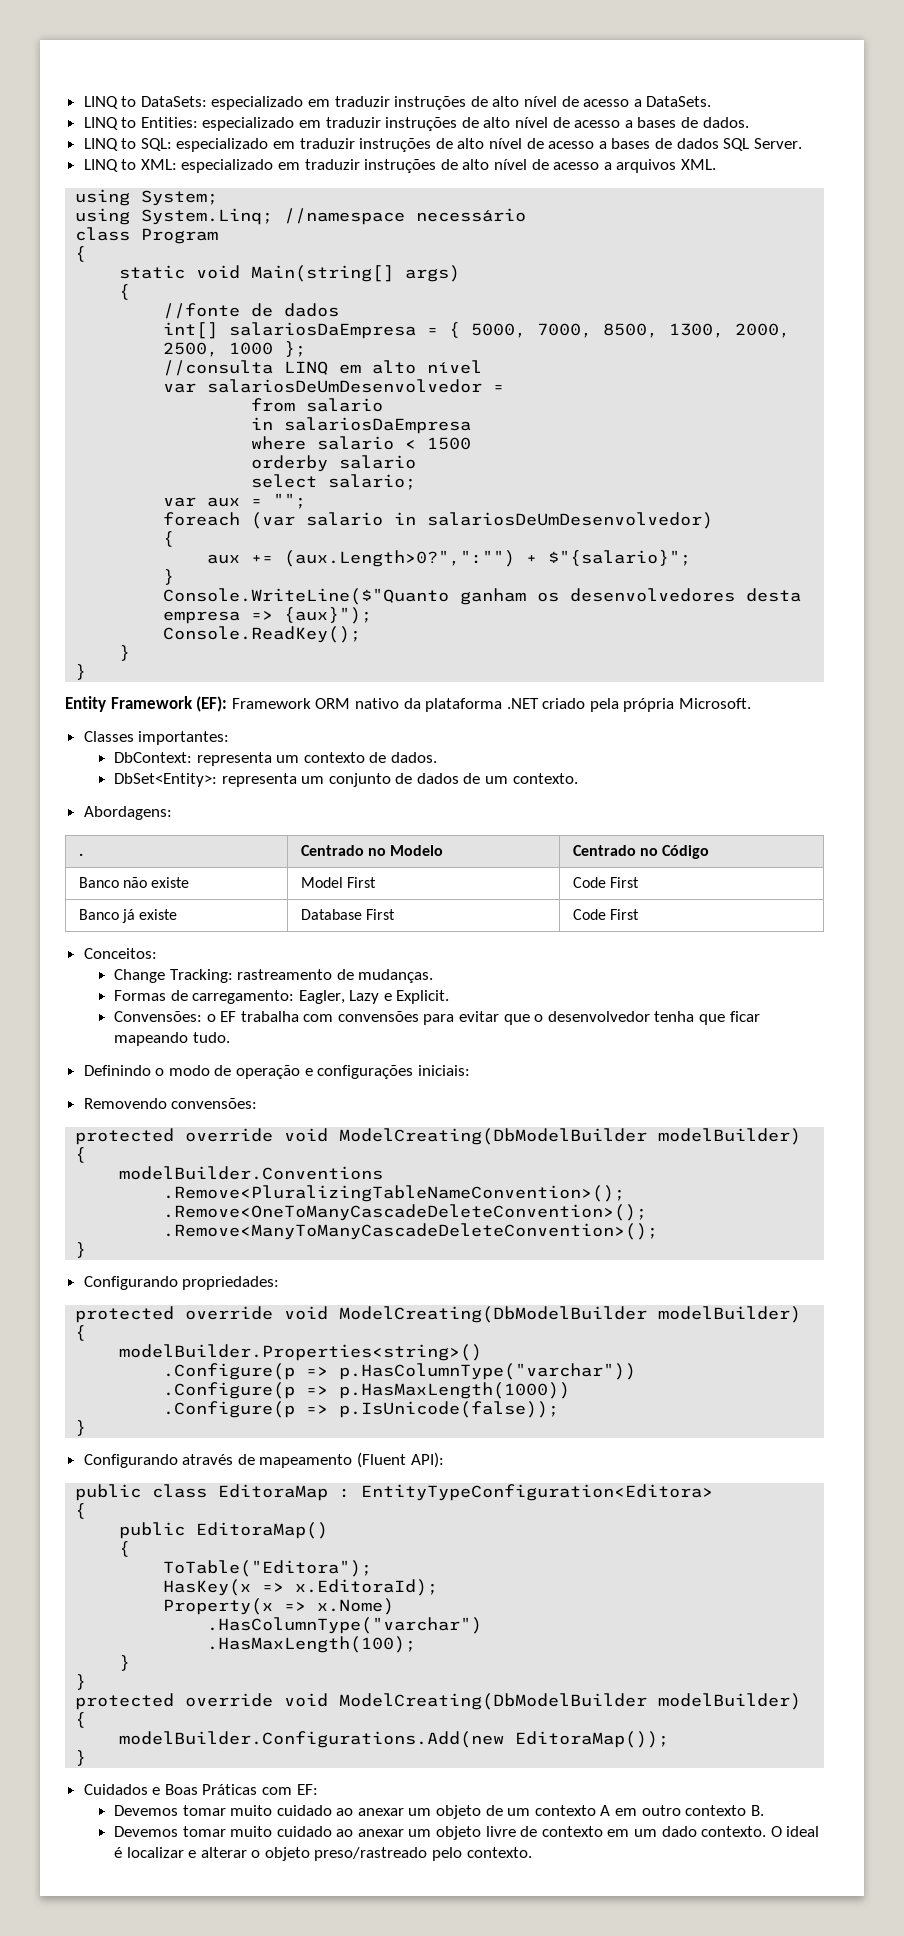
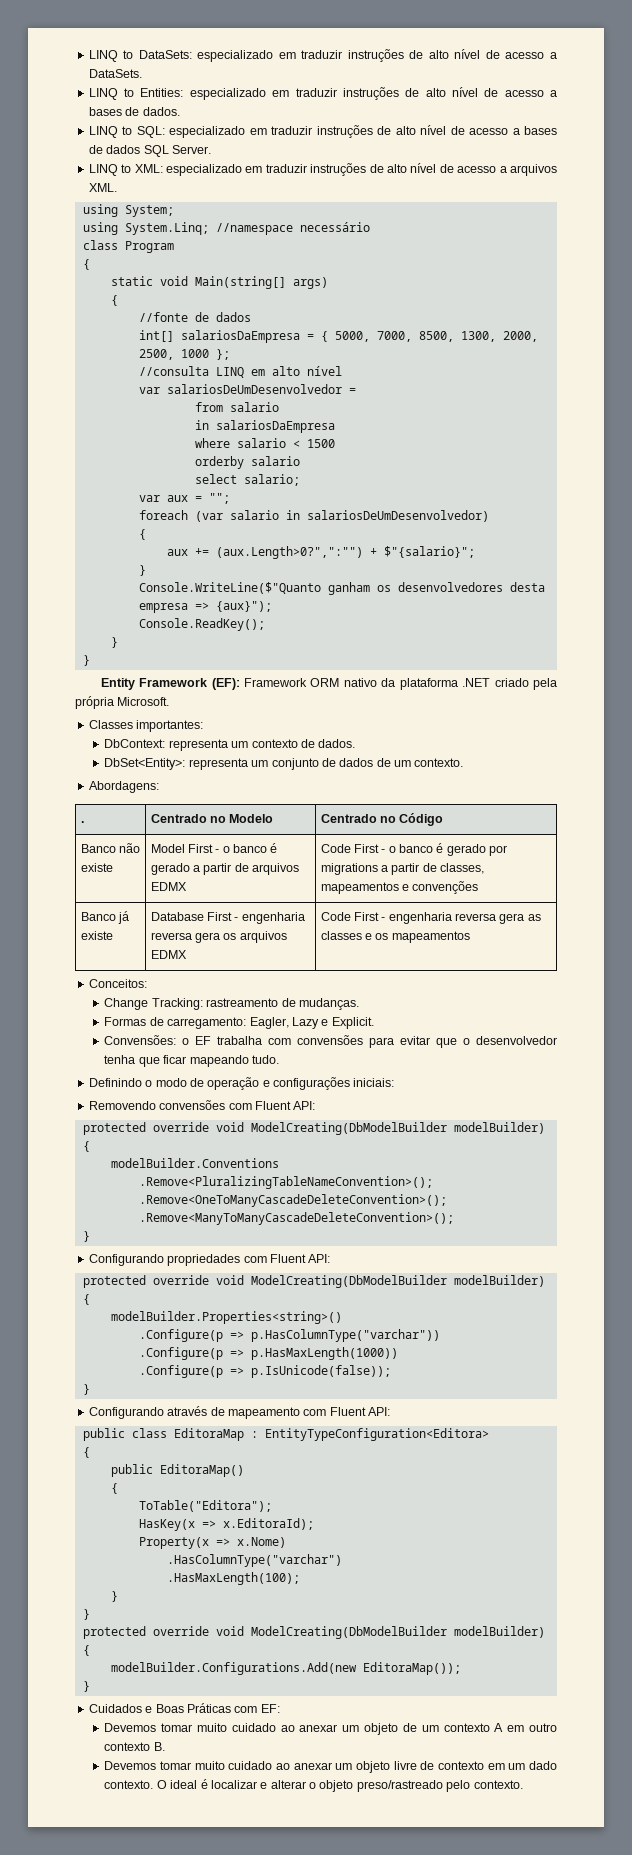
[572,877,639,888] | Code First -> [215,843,278,853] [150,863,300,875] [150,882,187,891] [320,843,508,856] [320,863,485,875] [320,881,479,894] - o banco é gerado a partir de arquivos EDMX | Code First - o banco é gerado por migrations a partir de classes, mapeamentos e convenções
[572,909,639,920] | Code First -> [234,912,305,924] [150,931,287,943] [150,950,187,959] [320,912,541,924] [320,931,470,943] - engenharia reversa gera os arquivos EDMX | Code First - engenharia reversa gera as classes e os mapeamentos
[171,1098,258,1109] convensões: -> [159,1100,316,1110] convensões com Fluent API:
[182,1276,280,1290] propriedades: -> [167,1254,331,1266] propriedades com Fluent API:
[357,1452,444,1468] (Fluent API): -> [303,1407,390,1416] com Fluent API:

